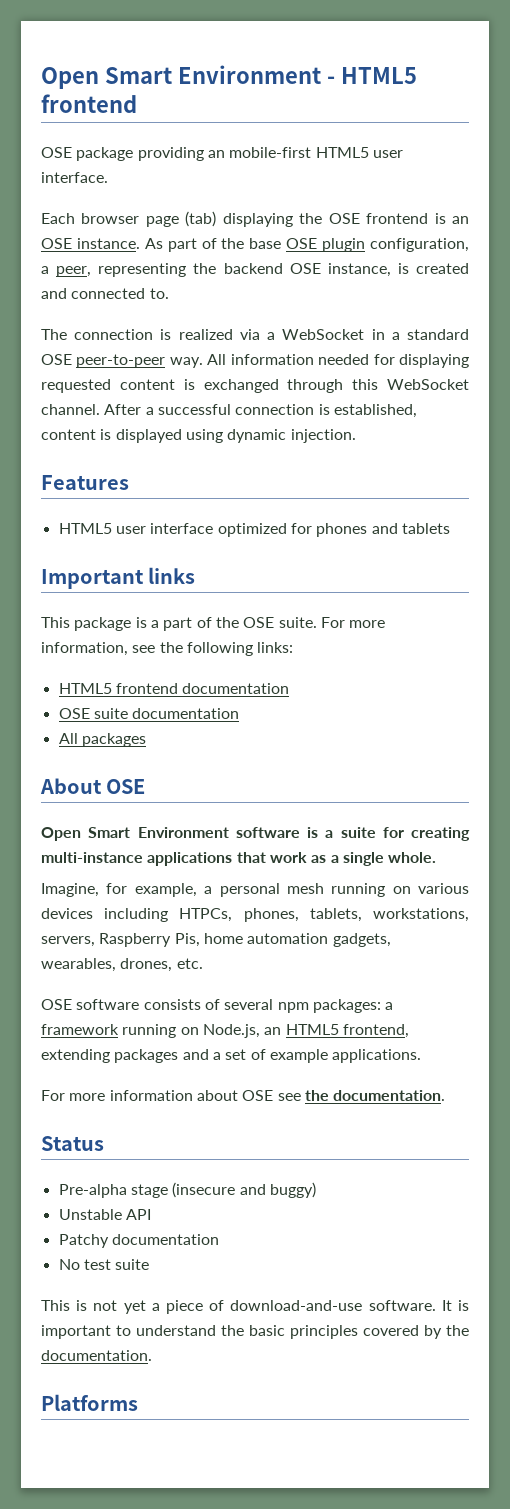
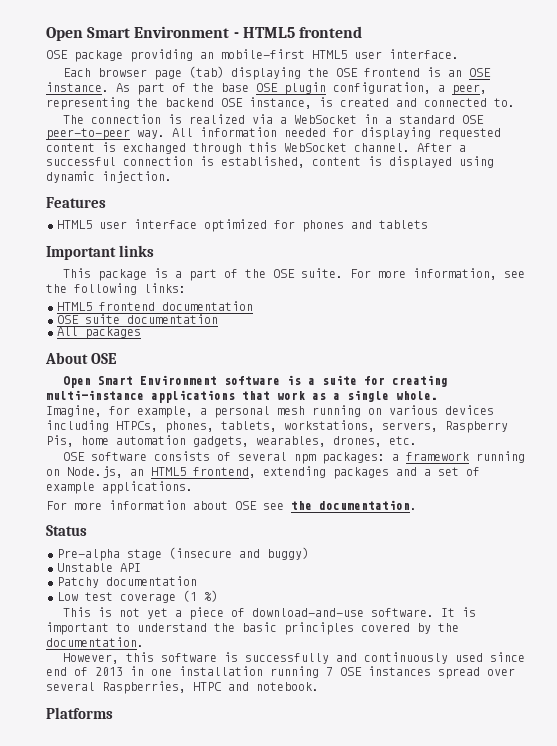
[58,1259,150,1270] No test suite -> [57,590,218,603] Low test coverage (1 %)
(152, 1355) none -> [62,652,525,664] [46,666,515,679] [46,681,319,694] // However, this software is successfully and continuously used since end of 2013 in one installation running 7 OSE instances spread over several Raspberries, HTPC and notebook.

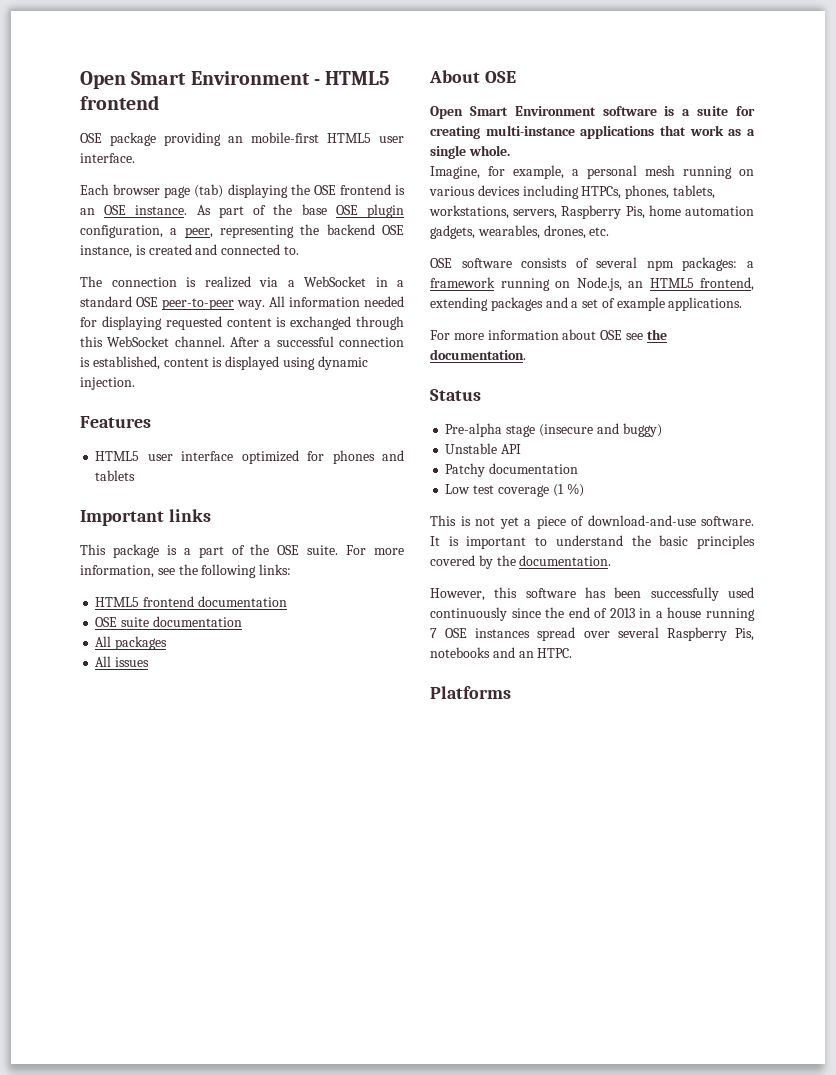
(141, 333) none -> [95,656,150,667] // All issues
[223,652,525,664] is successfully and continuously used since -> [585,587,754,601] [430,607,565,621] has been successfully used continuously since the
[151,666,263,676] one installation -> [655,607,702,618] a house
[102,681,319,694] Raspberries, HTPC and notebook. -> [666,627,754,641] [430,647,573,658] Raspberry Pis, notebooks and an HTPC.

